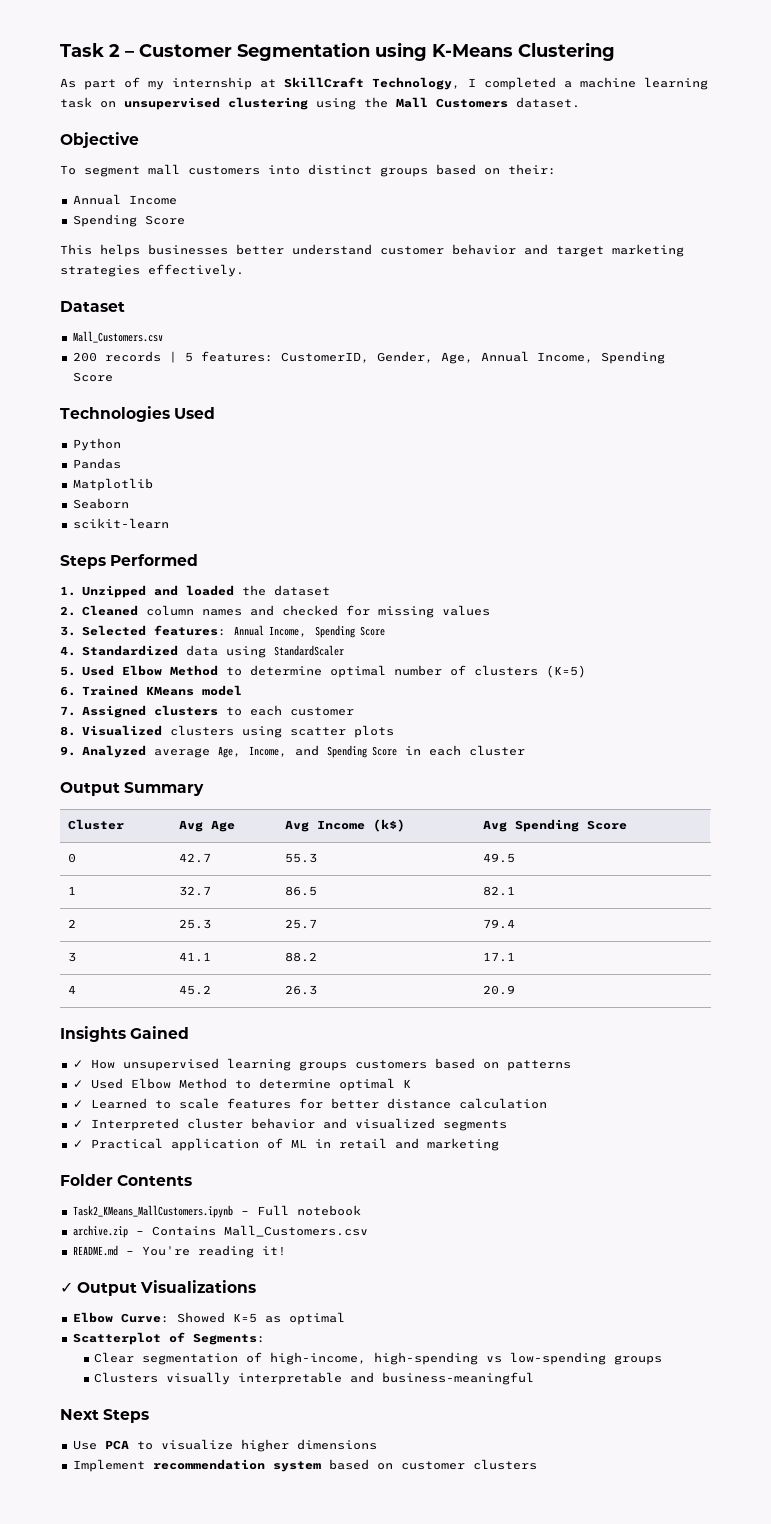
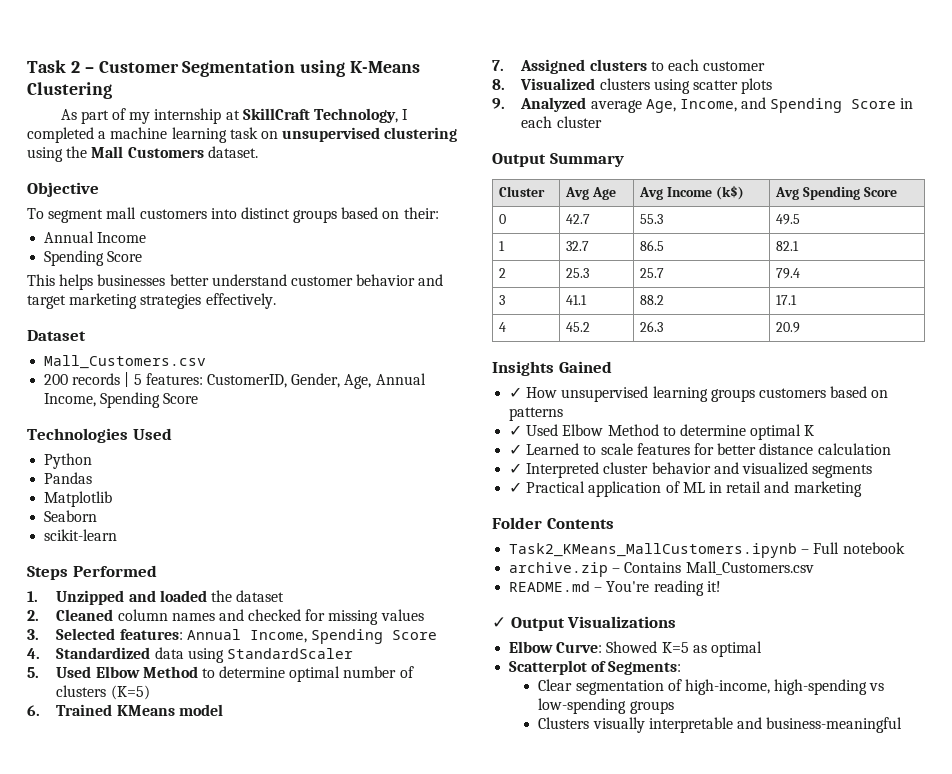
[60,1409,150,1423] [72,1439,377,1452] [72,1459,537,1472] // Next Steps // Use PCA to visualize higher dimensions // Implement recommendation system based on customer clusters -> (903, 725) none

